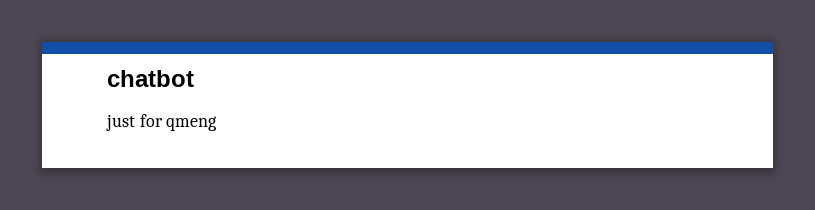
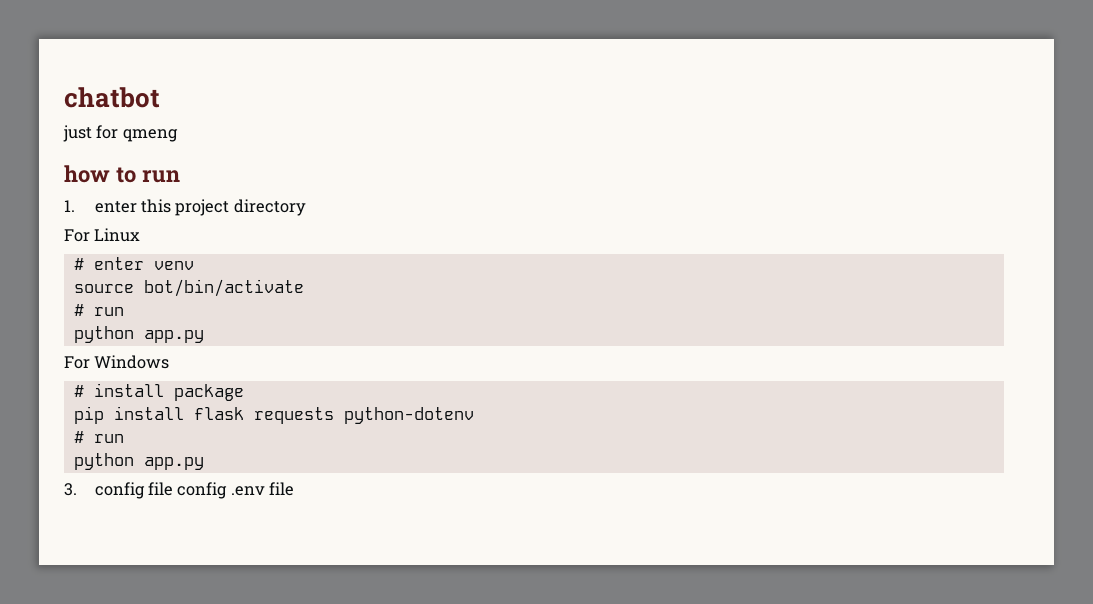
(218, 123) none -> [64,165,180,183] [64,199,306,216] [64,228,141,242] [73,257,194,270] [73,279,304,297] [73,304,124,316] [73,326,204,343] [64,355,170,369] [73,383,244,401] [73,406,474,424] [73,431,124,443] [73,453,204,470] [64,482,295,499] // how to run // 1. enter this project directory // For Linux // # enter venv // source bot/bin/activate // # run // python app.py // For Windows // # install package // pip install flask requests python-dotenv // # run // python app.py // 3. config file config .env file

